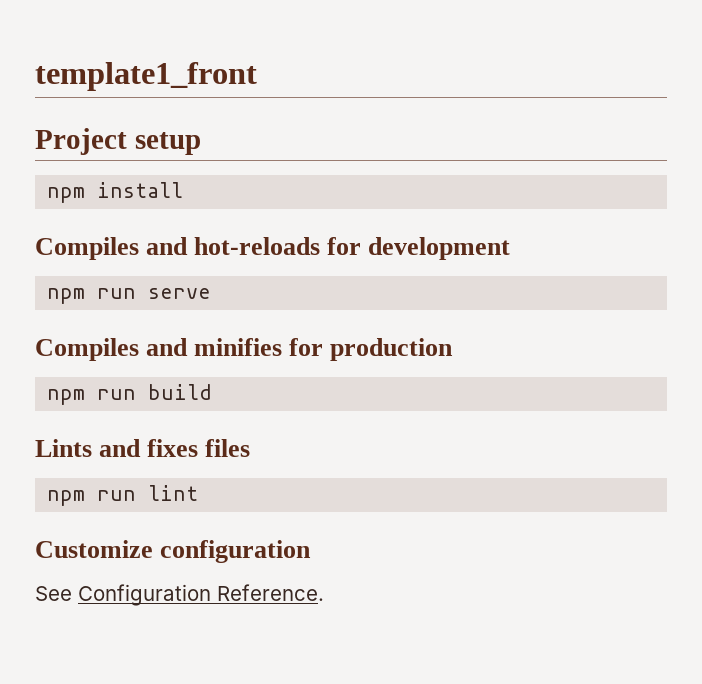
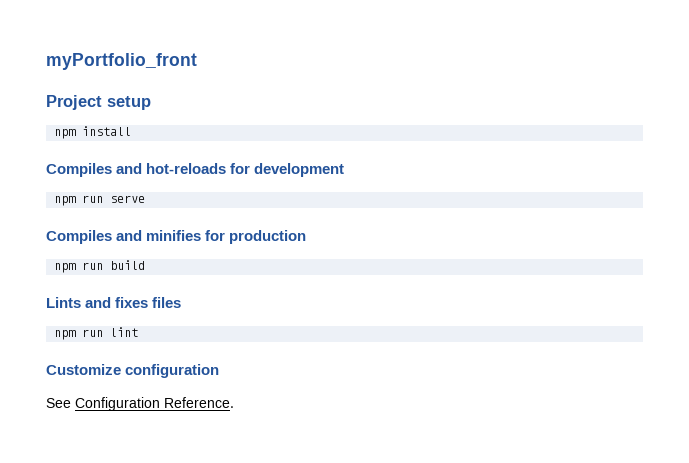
[35,62,257,91] template1_front -> [46,53,197,70] myPortfolio_front

